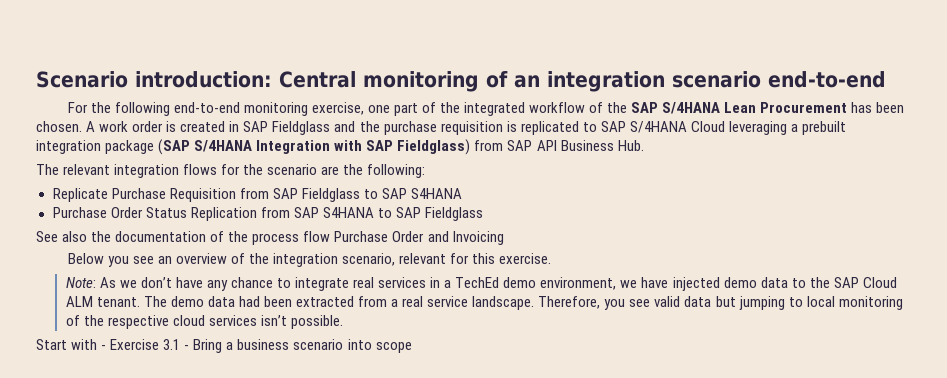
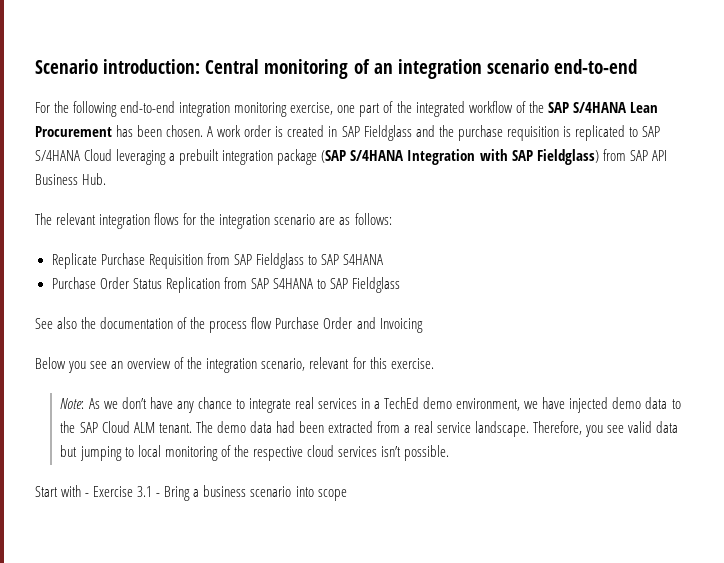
(240, 107) none -> [179,102,231,117] integration
(264, 169) none -> [219,214,271,229] integration
[343,164,426,178] the following: -> [339,213,392,225] as follows:

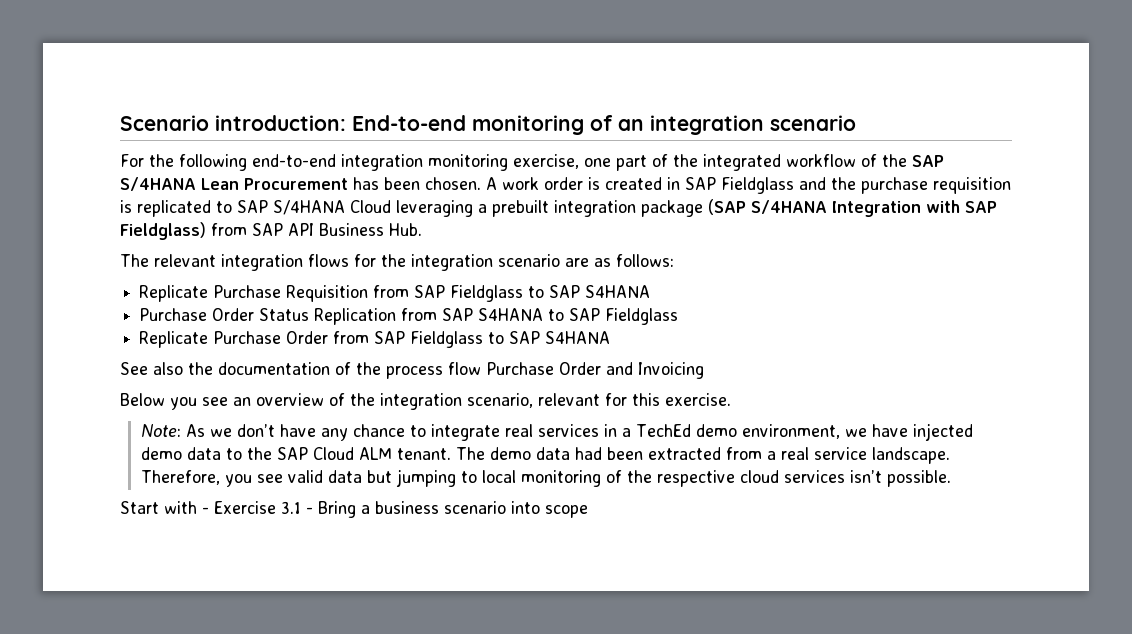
[205,59,260,74] Central -> [352,115,466,131] End-to-end
[554,59,638,74] end-to-end -> (856, 123) none
(400, 285) none -> [139,331,611,348] // Replicate Purchase Order from SAP Fieldglass to SAP S4HANA

